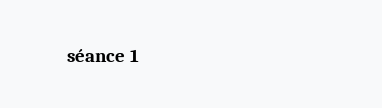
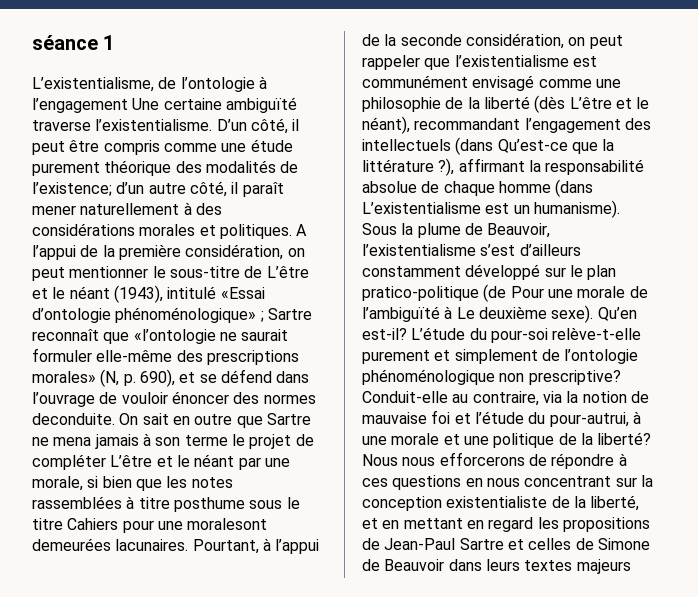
(139, 55) none -> [32,76,267,92] [32,97,297,113] [32,118,300,134] [32,139,293,155] [32,160,299,176] [32,181,284,197] [32,202,222,215] [32,223,308,239] [32,244,305,260] [32,266,309,281] [32,285,265,303] [32,307,312,323] [32,329,289,344] [32,348,299,365] [32,369,310,387] [32,391,316,407] [32,413,311,428] [32,433,314,449] [32,454,290,470] [32,476,233,491] [32,496,300,512] [32,518,268,533] [32,538,320,554] [362,33,623,49] [362,55,597,70] [362,75,621,91] [362,95,650,113] [362,116,651,134] [362,137,615,155] [362,158,645,176] [362,179,594,197] [362,200,620,218] [362,223,551,238] [362,244,581,256] [362,264,617,280] [362,284,648,302] [362,305,637,323] [362,327,642,343] [362,349,639,364] [362,369,621,385] [362,391,649,406] [362,410,641,427] [362,432,652,448] [362,452,627,469] [362,475,653,490] [362,495,640,511] [362,517,650,532] [362,538,650,550] [362,559,631,574] // L’existentialisme, de l’ontologie à l’engagement Une certaine ambiguïté traverse l’existentialisme. D’un côté, il peut être compris comme une étude purement théorique des modalités de l’existence; d’un autre côté, il paraît mener naturellement à des considérations morales et politiques. A l’appui de la première considération, on peut mentionner le sous-titre de L’être et le néant (1943), intitulé «Essai d’ontologie phénoménologique» ; Sartre reconnaît que «l’ontologie ne saurait formuler elle-même des prescriptions morales» (N, p. 690), et se défend dans l’ouvrage de vouloir énoncer des normes deconduite. On sait en outre que Sartre ne mena jamais à son terme le projet de compléter L’être et le néant par une morale, si bien que les notes rassemblées à titre posthume sous le titre Cahiers pour une moralesont demeurées lacunaires. Pourtant, à l’appui de la seconde considération, on peut rappeler que l’existentialisme est communément envisagé comme une philosophie de la liberté (dès L’être et le néant), recommandant l’engagement des intellectuels (dans Qu’est-ce que la littérature ?), affirmant la responsabilité absolue de chaque homme (dans L’existentialisme est un humanisme). Sous la plume de Beauvoir, l’existentialisme s’est d’ailleurs constamment développé sur le plan pratico-politique (de Pour une morale de l’ambiguïté à Le deuxième sexe). Qu’en est-il? L’étude du pour-soi relève-t-elle purement et simplement de l’ontologie phénoménologique non prescriptive? Conduit-elle au contraire, via la notion de mauvaise foi et l’étude du pour-autrui, à une morale et une politique de la liberté? Nous nous efforcerons de répondre à ces questions en nous concentrant sur la conception existentialiste de la liberté, et en mettant en regard les propositions de Jean-Paul Sartre et celles de Simone de Beauvoir dans leurs textes majeurs

